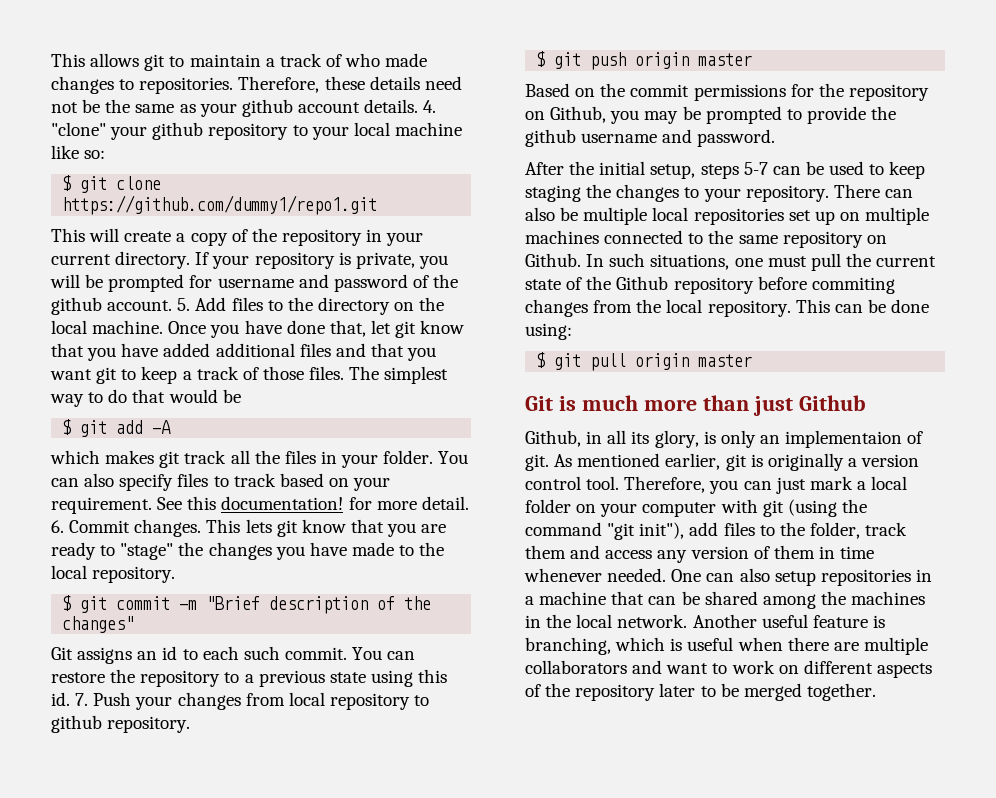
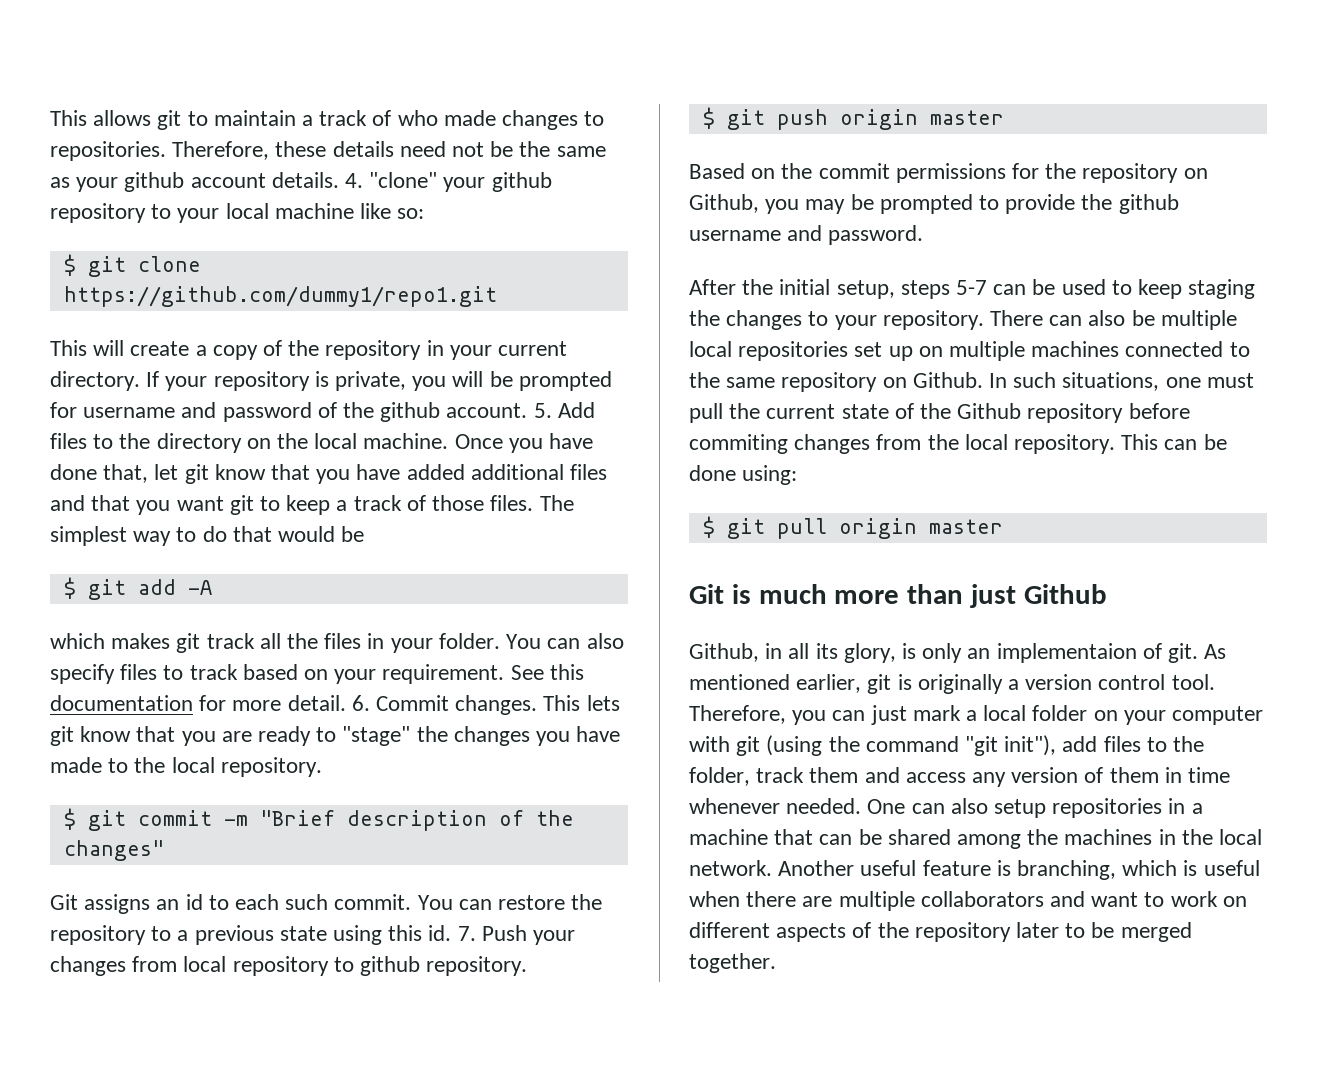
[221,496,344,510] documentation! -> [50,695,193,711] documentation

